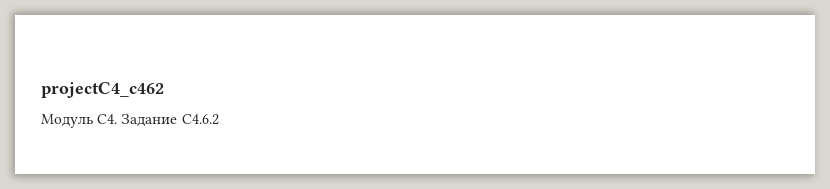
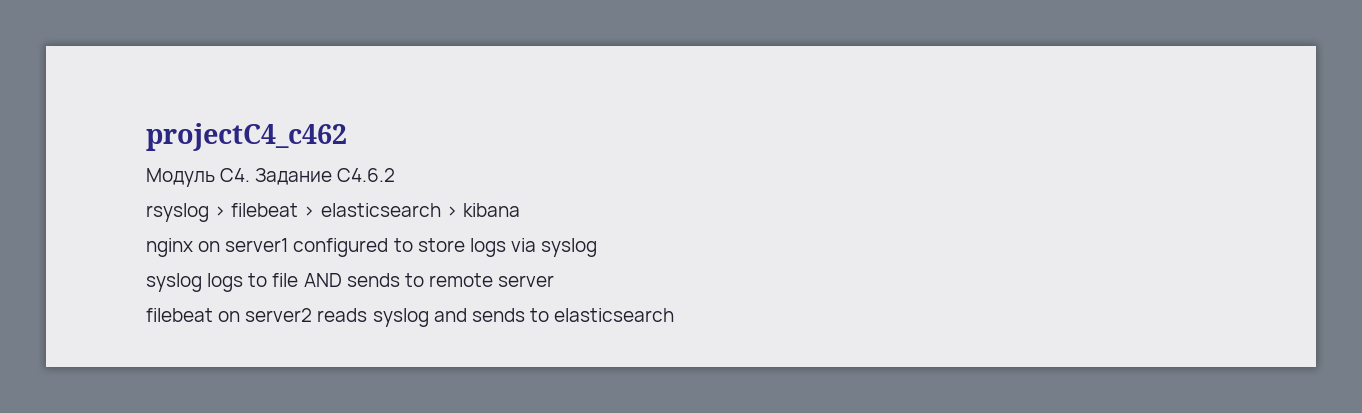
(219, 119) none -> [146,203,520,222] [146,238,598,257] [146,273,555,292] [146,308,675,327] // rsyslog > filebeat > elasticsearch > kibana // nginx on server1 configured to store logs via syslog // syslog logs to file AND sends to remote server // filebeat on server2 reads syslog and sends to elasticsearch

